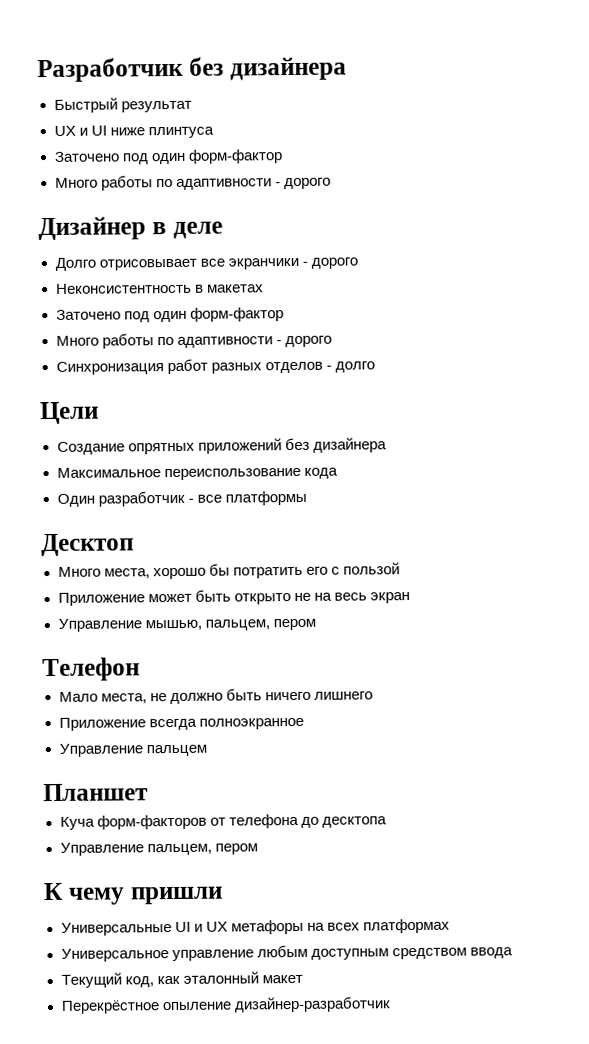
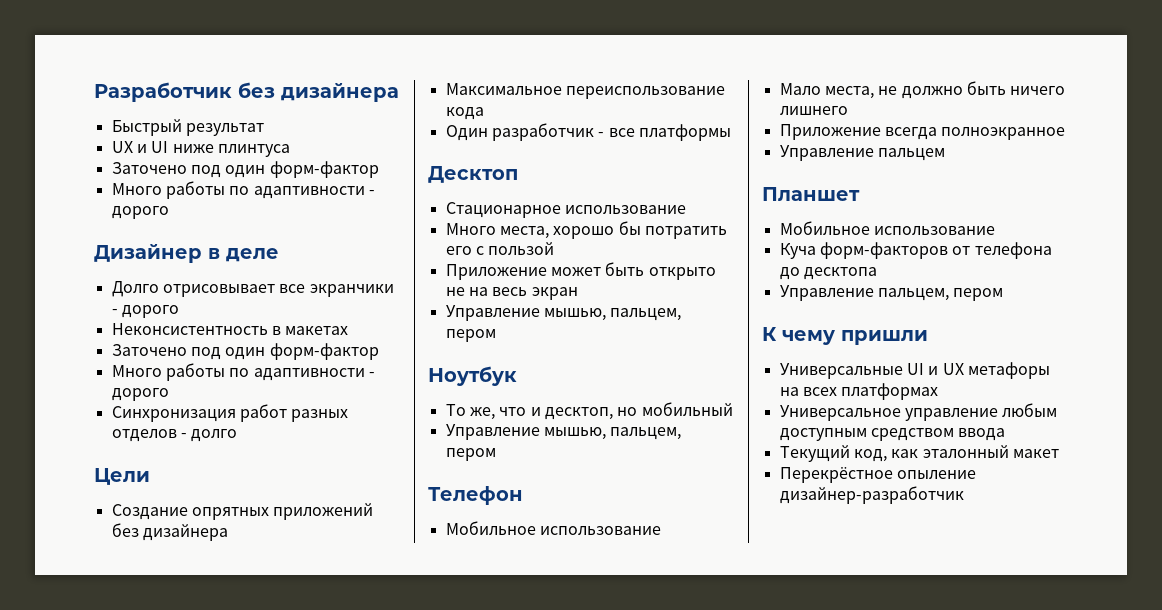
(134, 545) none -> [445,202,686,218] // Стационарное использование
(316, 624) none -> [428,366,517,386] [445,402,733,420] [445,424,682,440] [445,448,496,461] // Ноутбук // То же, что и десктоп, но мобильный // Управление мышью, пальцем, пером
(140, 669) none -> [445,521,661,535] // Мобильное использование
(148, 792) none -> [779,221,995,235] // Мобильное использование

